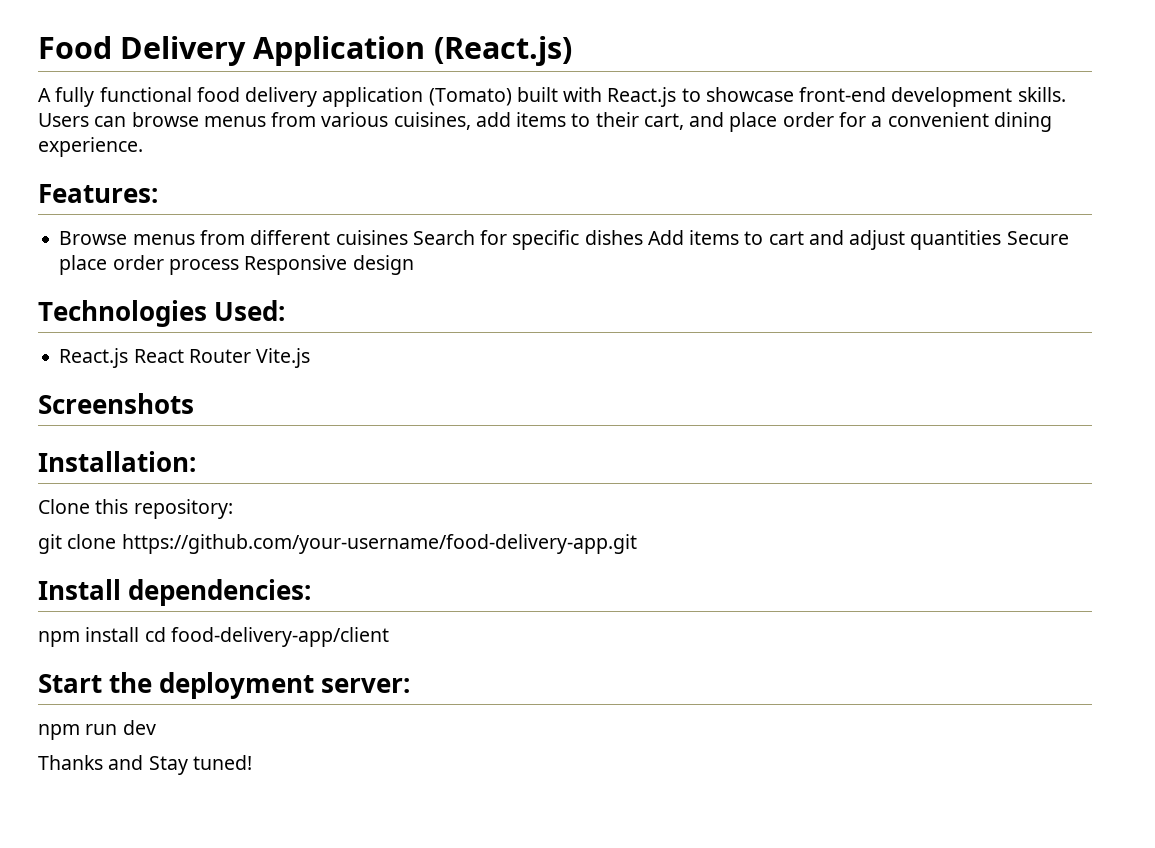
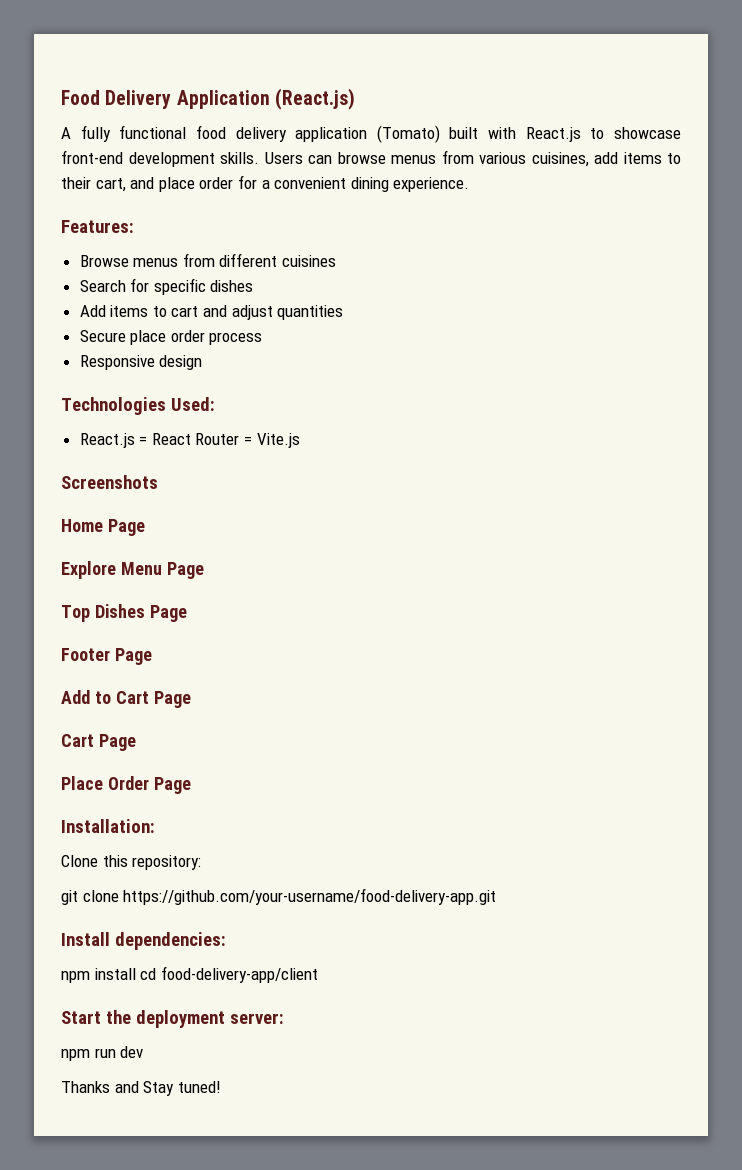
(408, 237) none -> (337, 261) //
(643, 237) none -> (254, 286) //
(1002, 240) none -> (344, 312) //
(239, 267) none -> (263, 338) //
(129, 358) none -> [139,436,148,445] =
(251, 356) none -> [244,436,253,445] =
(194, 403) none -> [61,519,145,536] [61,561,204,579] [61,604,187,622] [61,648,152,665] [61,690,191,708] [61,734,136,751] [61,776,191,794] // Home Page // Explore Menu Page // Top Dishes Page // Footer Page // Add to Cart Page // Cart Page // Place Order Page

